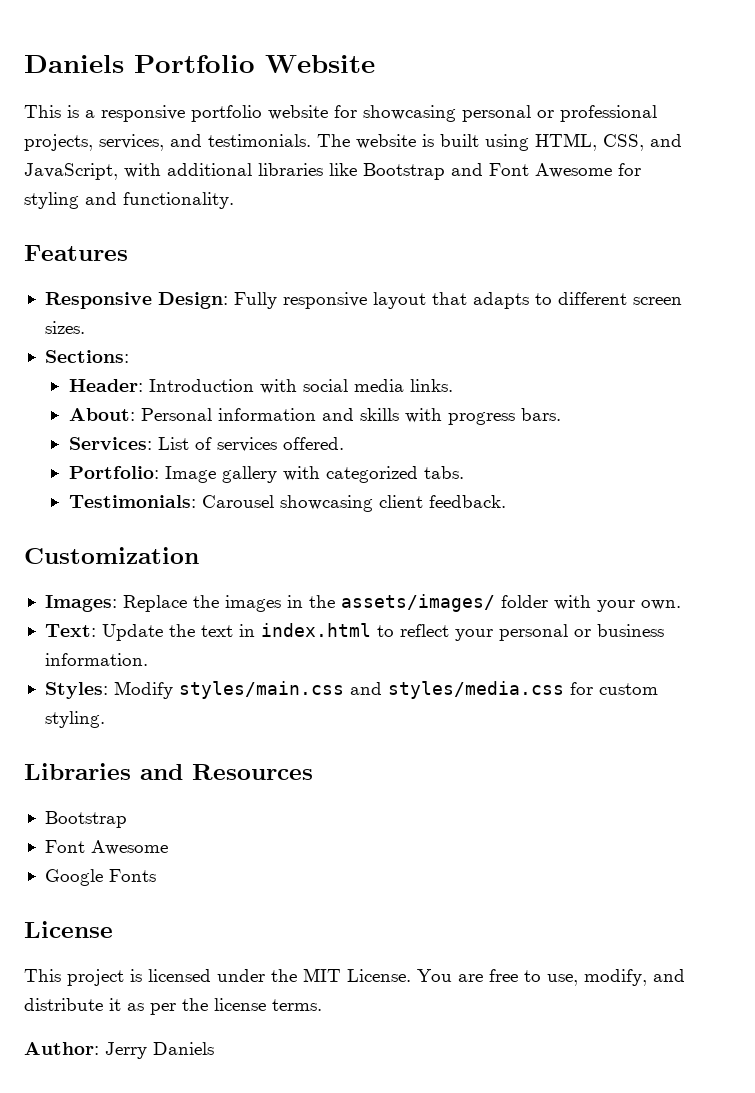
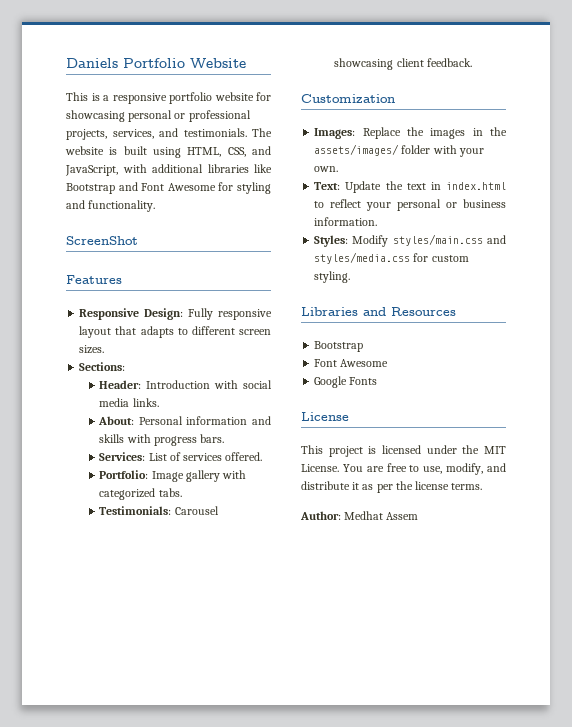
(234, 200) none -> [66,236,138,245] // ScreenShot
[105,1042,214,1059] Jerry Daniels -> [344,511,419,520] Medhat Assem

